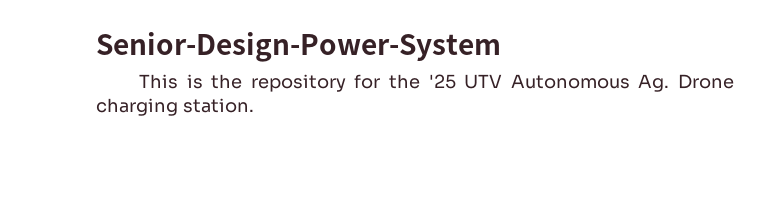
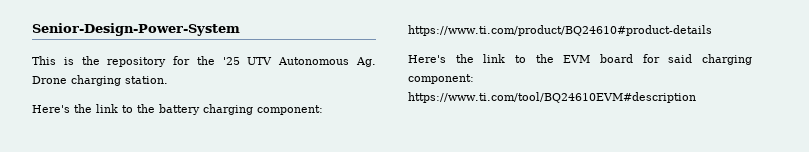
(254, 105) none -> [32,104,323,115] [408,25,712,36] [408,54,752,65] [408,74,474,84] [408,92,696,103] // Here's the link to the battery charging component: https://www.ti.com/product/BQ24610#product-details // Here's the link to the EVM board for said charging component: https://www.ti.com/tool/BQ24610EVM#description

